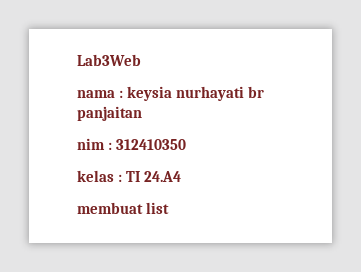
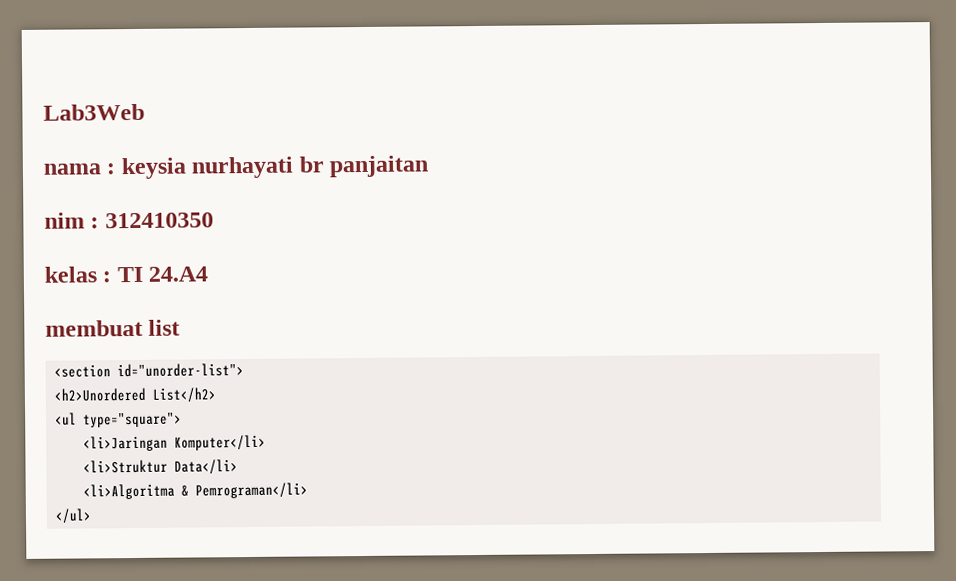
(170, 208) none -> [53,363,244,378] [53,387,216,403] [54,412,182,428] [82,434,266,452] [82,459,238,475] [82,482,308,500] [54,508,92,524] // <section id="unorder-list"> // <h2>Unordered List</h2> // <ul type="square"> // <li>Jaringan Komputer</li> // <li>Struktur Data</li> // <li>Algoritma & Pemrograman</li> // </ul>

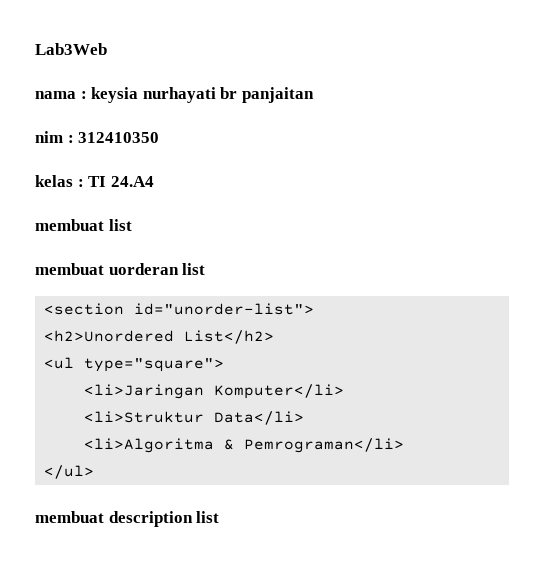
(181, 327) none -> [35,263,206,275] // membuat uorderan list
(92, 516) none -> [35,511,220,527] // membuat description list

